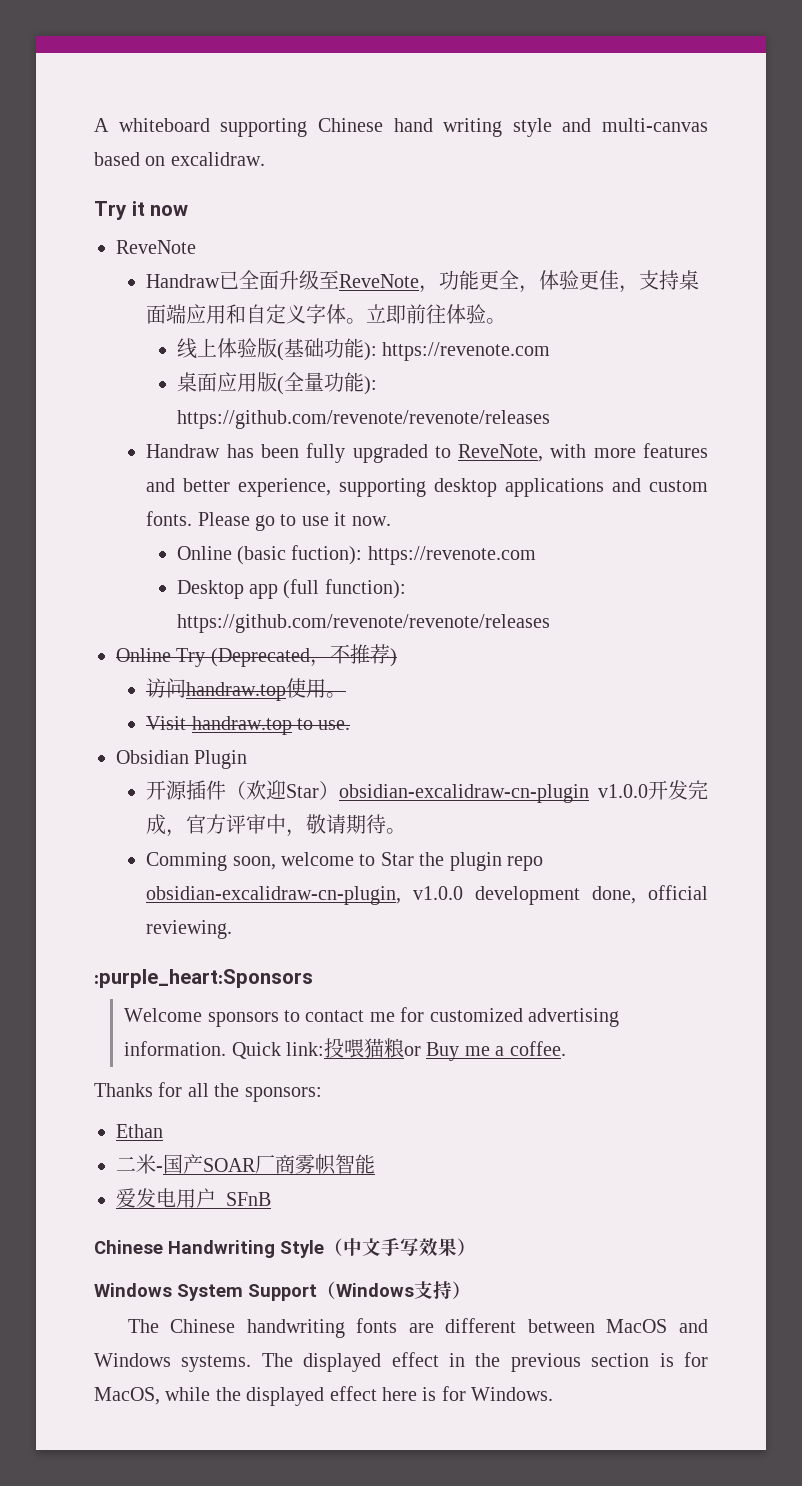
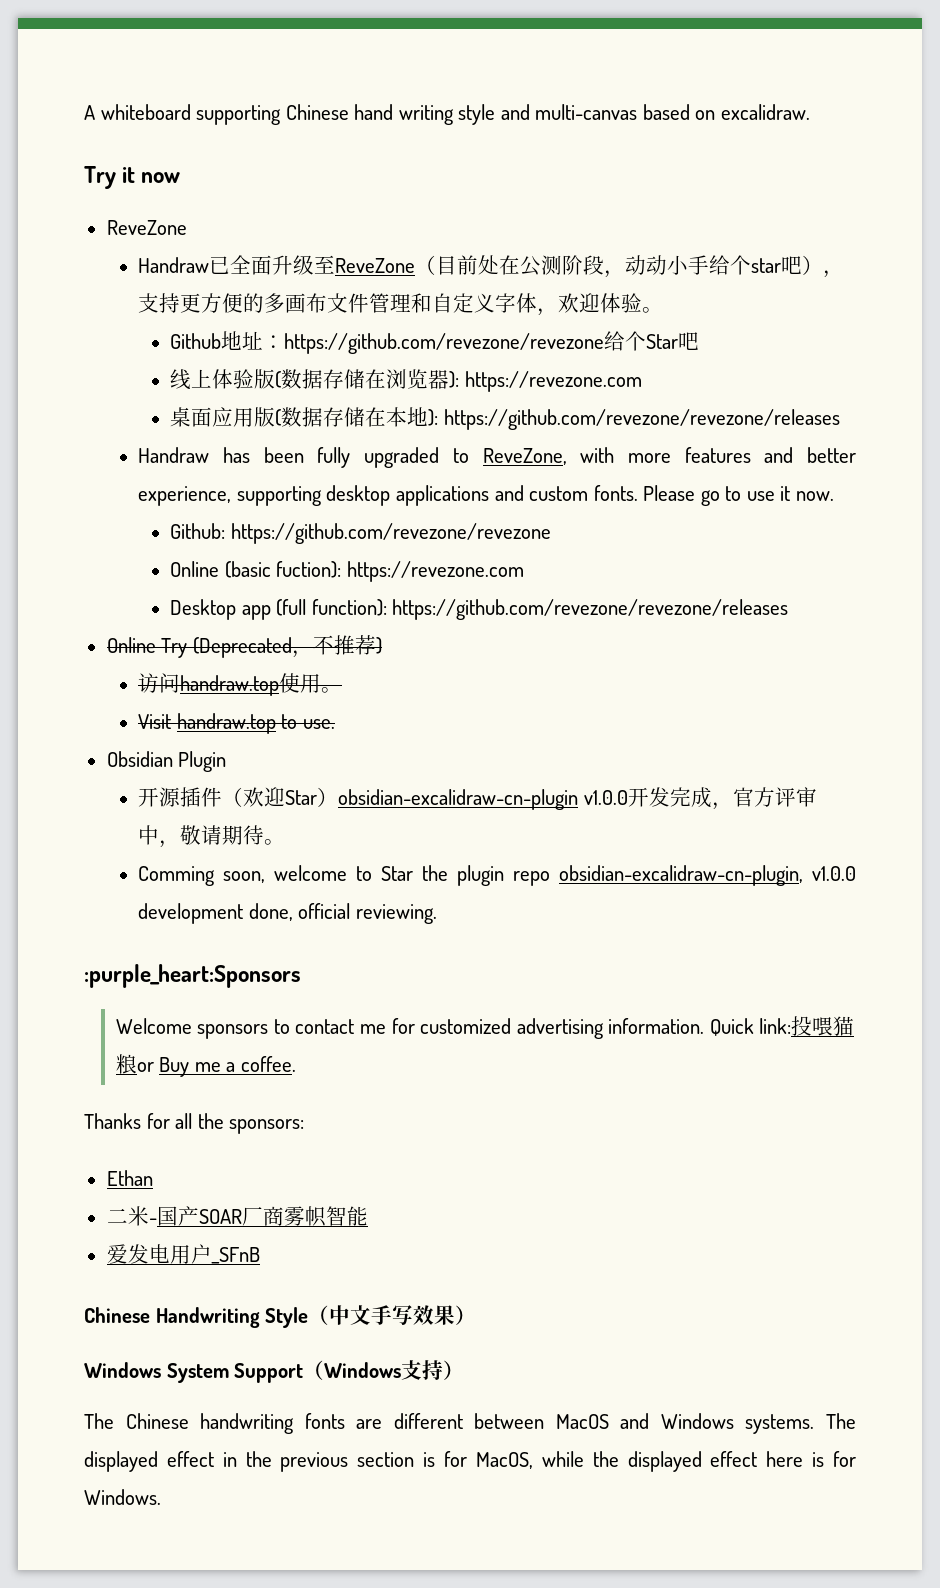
[116,240,196,254] ReveNote -> [106,220,187,235] ReveZone
[339,270,700,293] [146,304,227,324] ReveNote，功能更全，体验更佳，支持桌面端应用 -> [335,255,845,278] [138,293,412,313] ReveZone（目前处在公测阶段，动动小手给个star吧），支持更方便的多画布文件管理
[346,304,447,324] 。立即前往 -> [537,293,601,316] ，欢迎
[176,338,550,361] [176,372,377,395] [176,410,550,429] 线上体验版(基础功能): https://revenote.com // 桌面应用版(全量功能): https://github.com/revenote/revenote/releases -> [170,331,700,354] [170,369,642,392] [170,407,840,430] Github地址：https://github.com/revezone/revezone给个Star吧 // 线上体验版(数据存储在浏览器): https://revezone.com // 桌面应用版(数据存储在本地): https://github.com/revezone/revezone/releases
[458,444,544,462] ReveNote, -> [482,448,567,465] ReveZone,
(391, 521) none -> [170,523,551,544] // Github: https://github.com/revezone/revezone
[367,546,536,565] https://revenote.com -> [346,561,524,582] https://revezone.com
[176,614,550,633] https://github.com/revenote/revenote/releases -> [392,599,789,620] https://github.com/revezone/revezone/releases

